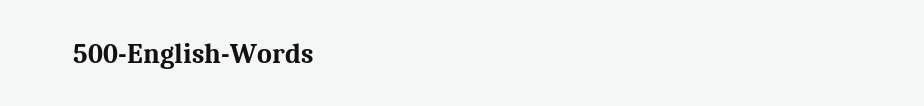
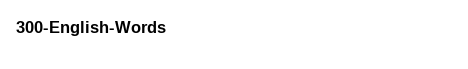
[73,43,313,69] 500-English-Words -> [16,21,166,36] 300-English-Words

